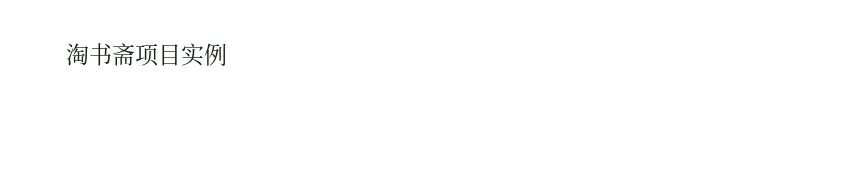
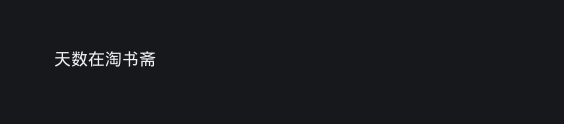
[66,43,227,67] 淘书斋项目实例 -> [54,51,156,67] 天数在淘书斋

